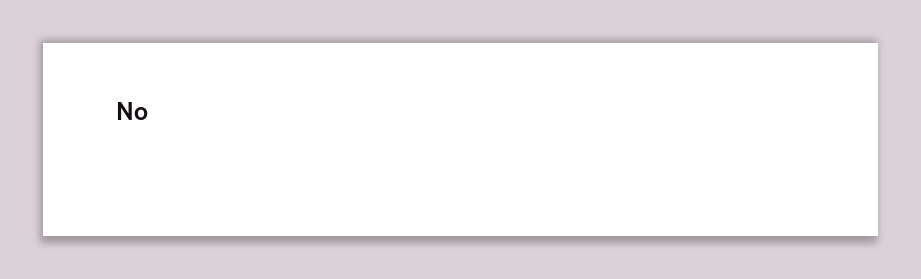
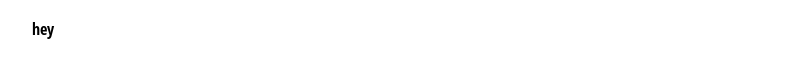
[116,102,148,120] No -> [32,22,55,39] hey

